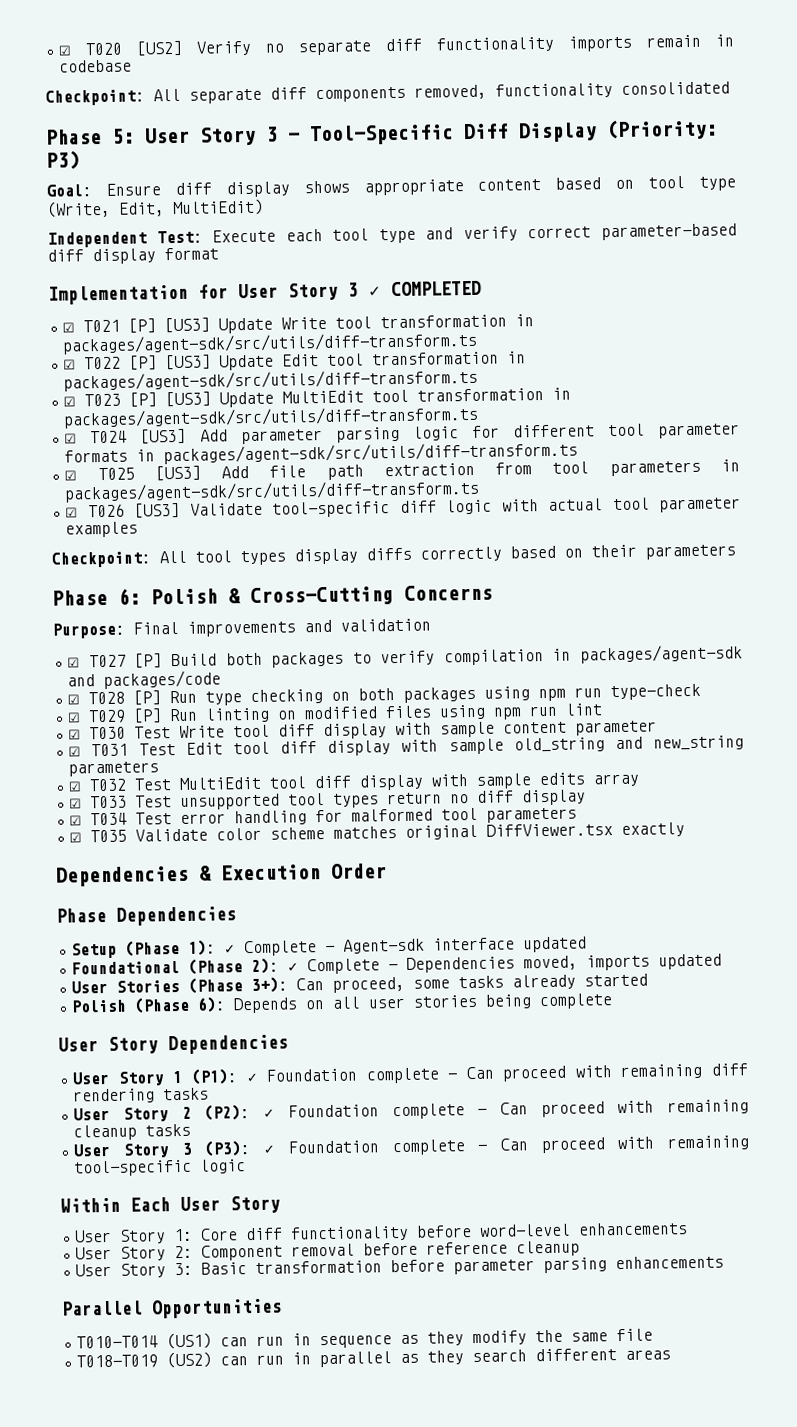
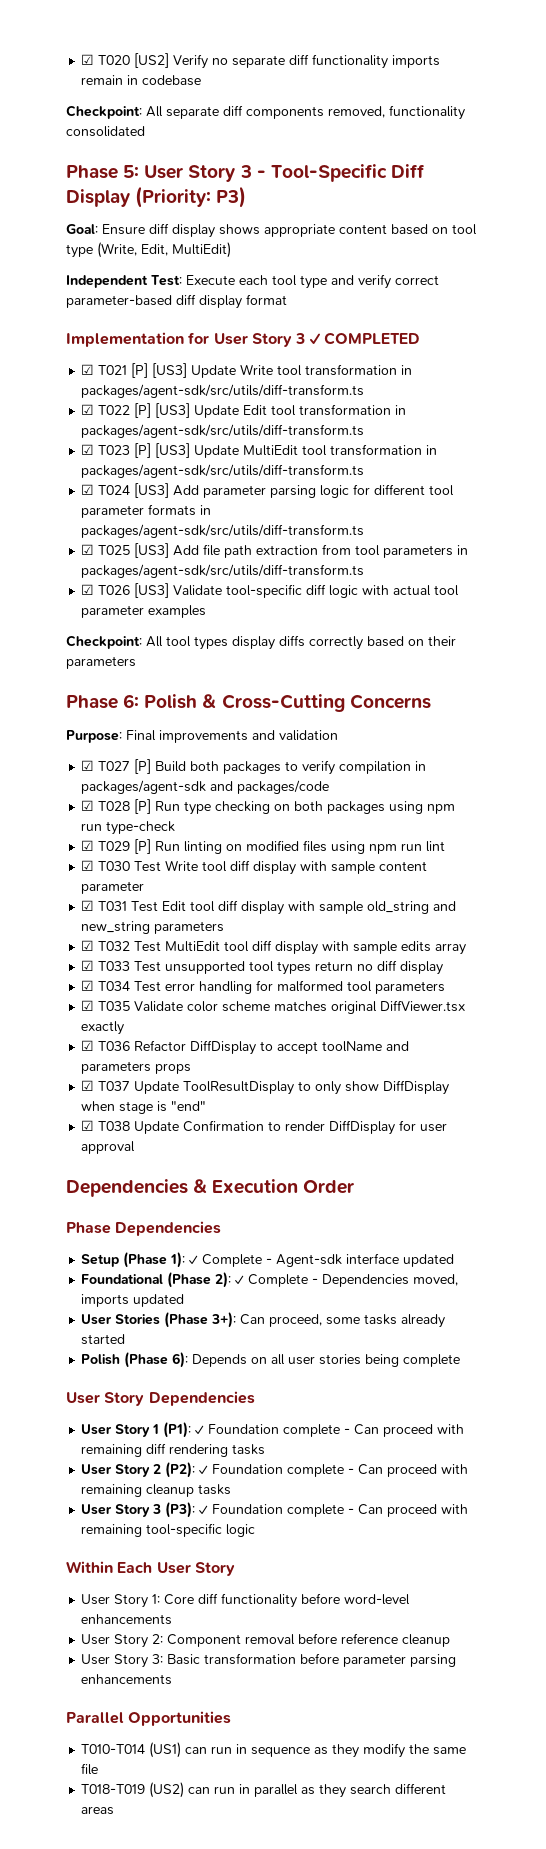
(686, 829) none -> [81,1040,410,1055] [81,1061,192,1074] [81,1080,450,1095] [81,1101,207,1114] [81,1120,448,1135] [81,1141,136,1154] // ☑ T036 Refactor DiffDisplay to accept toolName and parameters props // ☑ T037 Update ToolResultDisplay to only show DiffDisplay when stage is "end" // ☑ T038 Update Confirmation to render DiffDisplay for user approval

